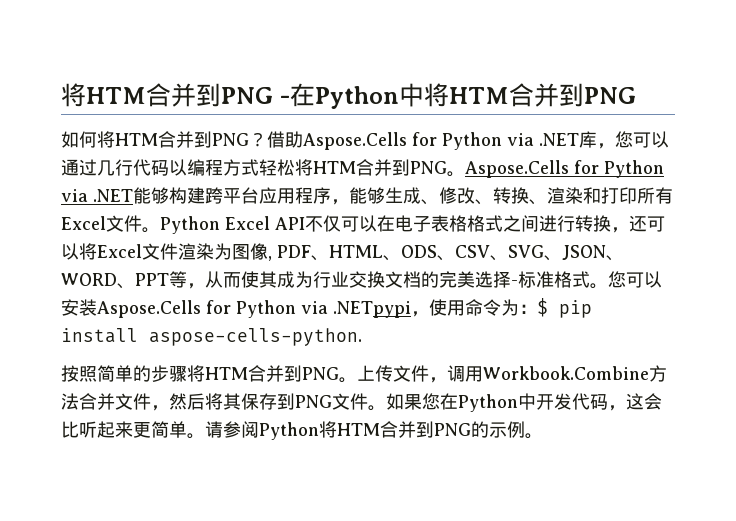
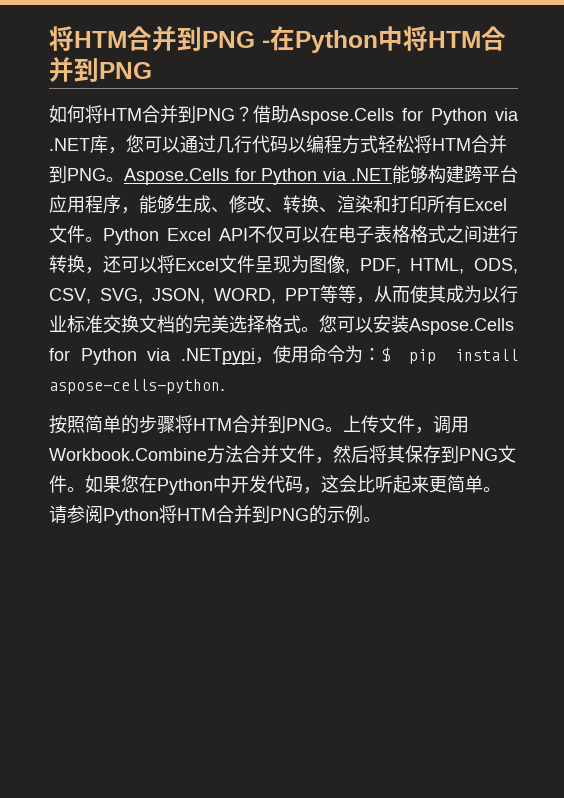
[178,243,214,260] 渲染 -> [255,256,291,273] 呈现
[277,245,624,261] [61,273,169,289] PDF、HTML、ODS、CSV、SVG、JSON、WORD、PPT -> [359,258,518,274] [49,285,338,304] PDF, HTML, ODS, CSV, SVG, JSON, WORD, PPT等
[313,271,349,288] 行业 -> [482,285,518,303] [49,315,103,333] 以行业标准
[511,271,554,288] -标准 -> (265, 324) none

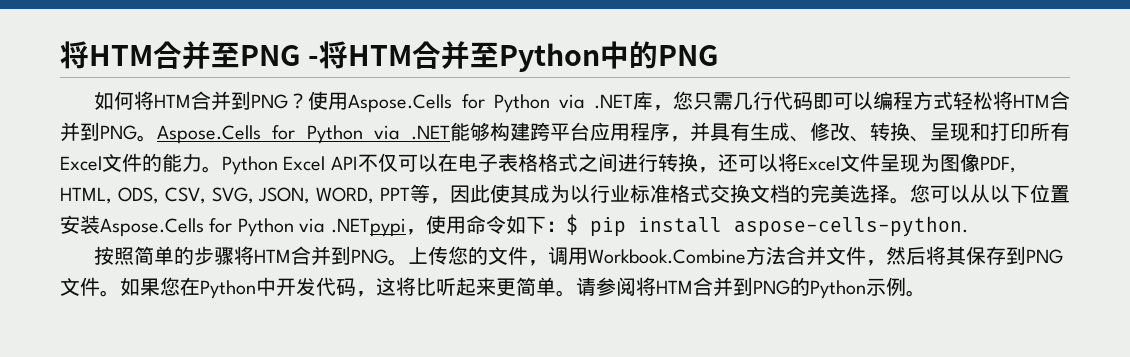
[49,26,202,51] 将HTM合并到 -> [60,41,240,69] 将HTM合并至
[270,26,506,53] [49,57,99,82] 在Python中将HTM合并到 -> [318,41,658,72] 将HTM合并至Python中的
[253,105,289,123] 借助 -> [308,91,349,110] 使用
[144,135,216,153] 可以通过 -> [693,92,733,110] 只需
(288, 144) none -> [813,92,853,110] 即可
[139,195,175,214] 能够 -> [690,122,750,142] 并具有
[337,195,373,213] 渲染 -> [930,123,970,142] 呈现
(85, 234) none -> [142,153,202,172] 的能力
[345,269,350,274] , -> (980, 162) none
[338,285,410,304] 等，从而 -> [430,184,490,204] ，因此
(103, 324) none -> [670,184,710,203] 格式
[265,315,301,333] 格式 -> (890, 193) none
(373, 325) none -> [970,184,1070,203] 从以下位置
[344,345,363,363] 为 -> [505,215,546,234] 如下
(379, 424) none -> [448,246,489,265] 您的
[339,475,357,493] 会 -> [396,277,416,296] 将
[103,508,159,525] Python -> (636, 286) none
(327, 514) none -> [810,280,866,299] Python

